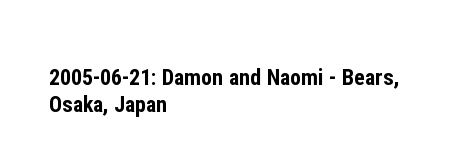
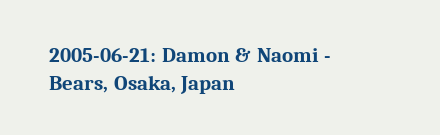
[228,68,261,85] and -> [235,48,252,62] &

